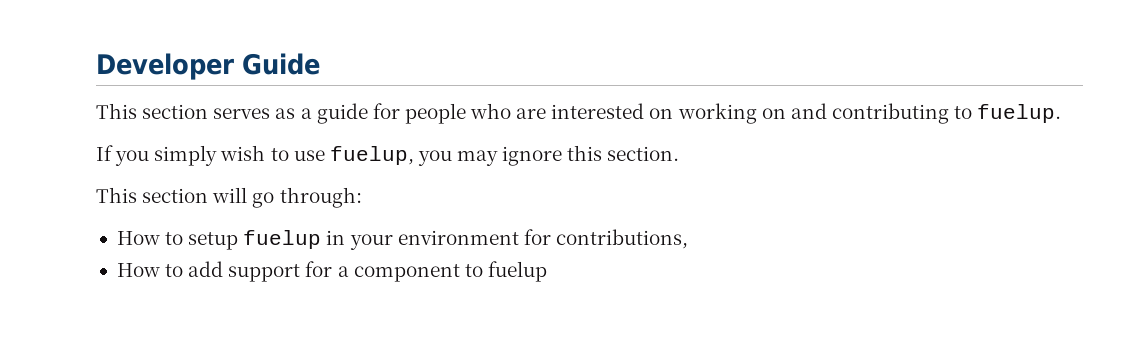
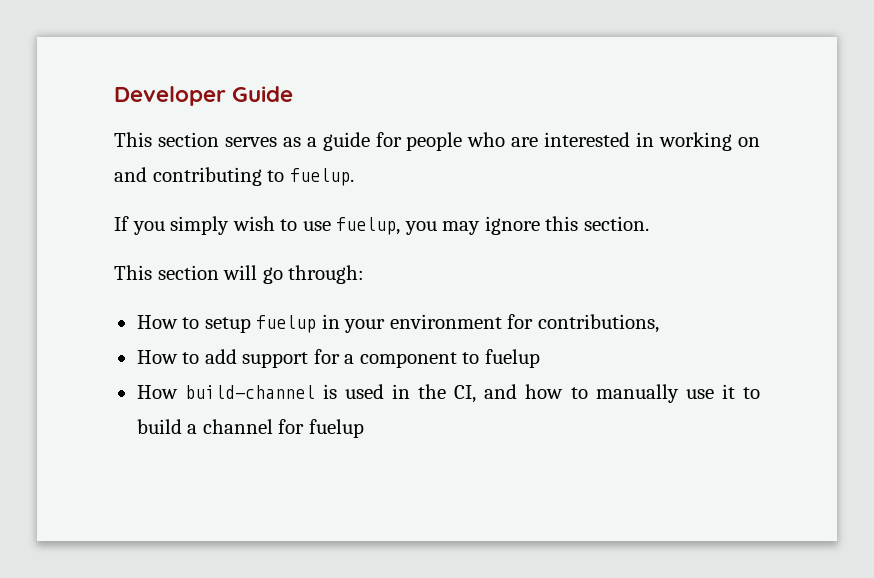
[649,108,674,119] on -> [636,132,655,147] in
(547, 271) none -> [136,384,760,403] [136,419,364,438] // How build-channel is used in the CI, and how to manually use it to build a channel for fuelup

